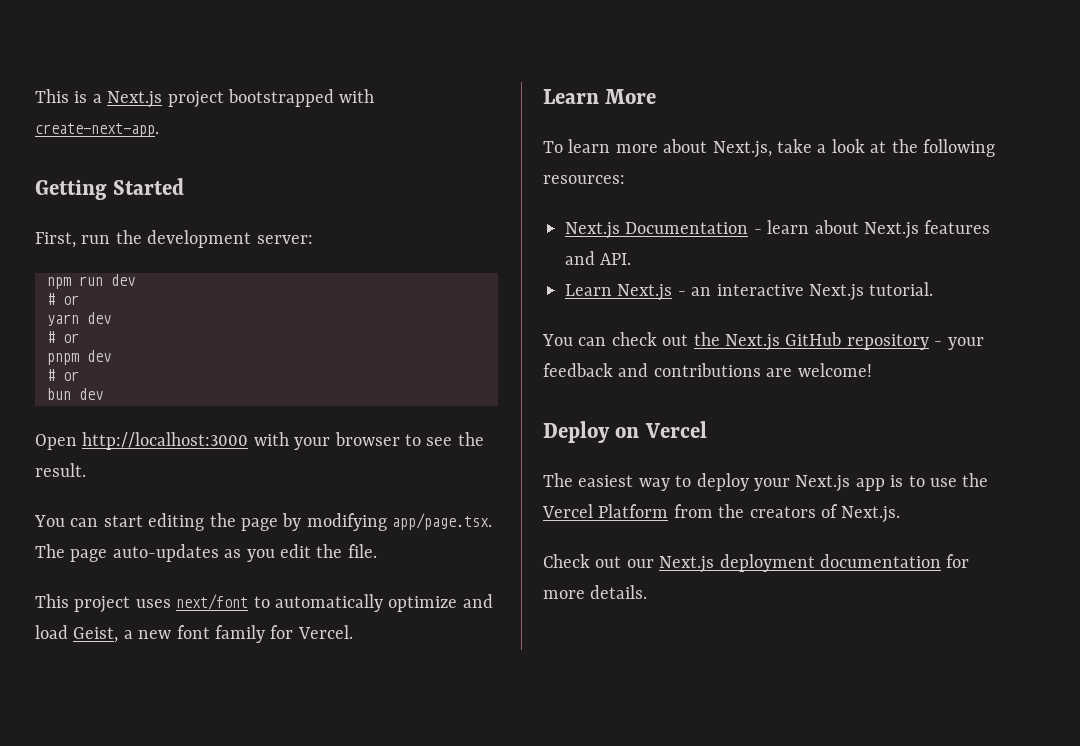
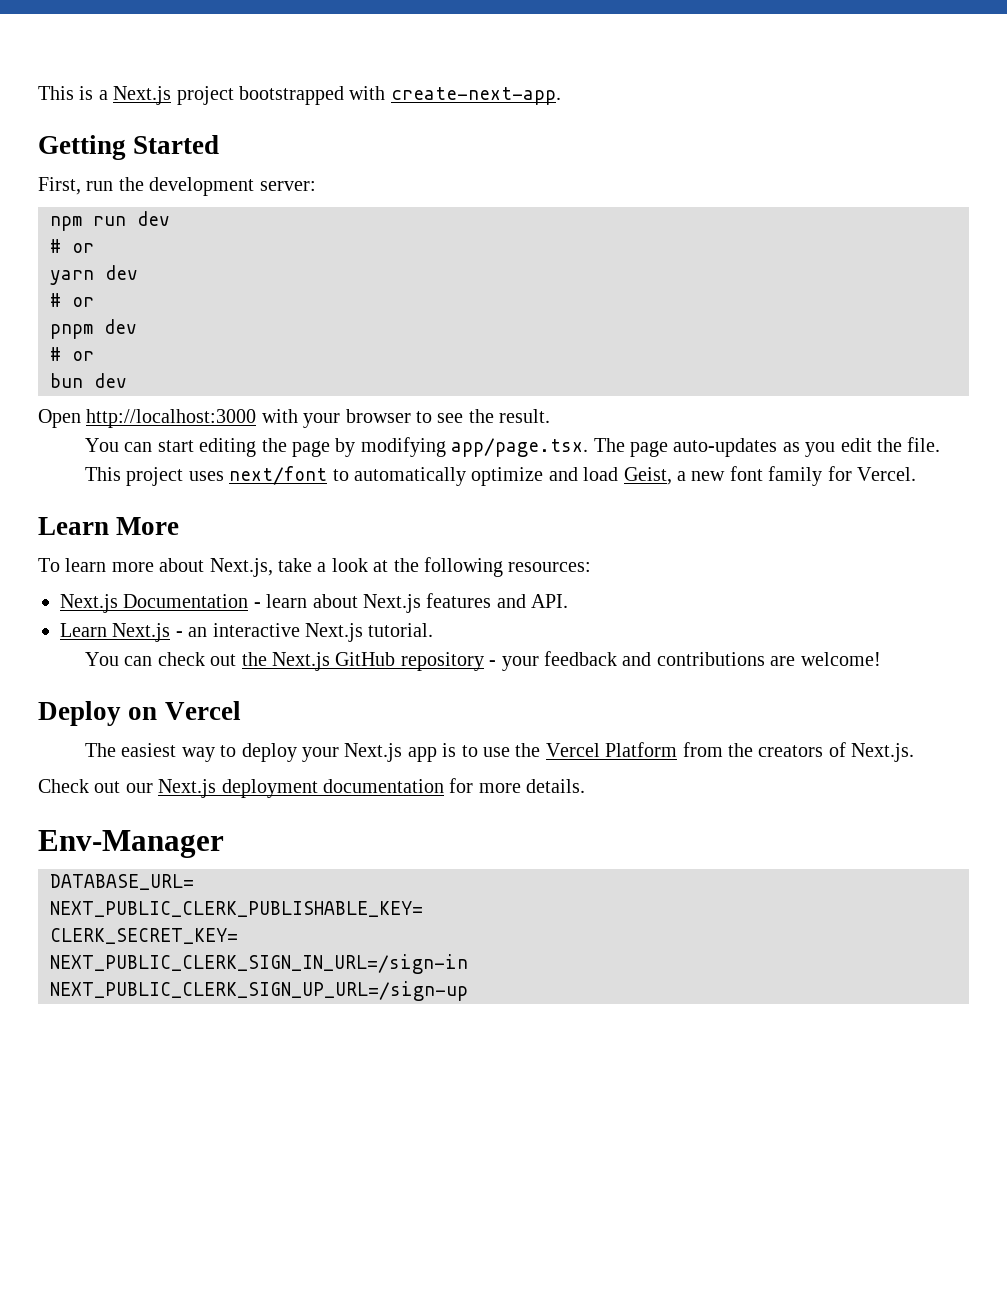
(648, 592) none -> [38,830,224,858] [50,874,194,890] [50,901,423,917] [50,928,238,944] [50,954,468,974] [50,981,468,1001] // Env-Manager // DATABASE_URL= // NEXT_PUBLIC_CLERK_PUBLISHABLE_KEY= // CLERK_SECRET_KEY= // NEXT_PUBLIC_CLERK_SIGN_IN_URL=/sign-in // NEXT_PUBLIC_CLERK_SIGN_UP_URL=/sign-up

